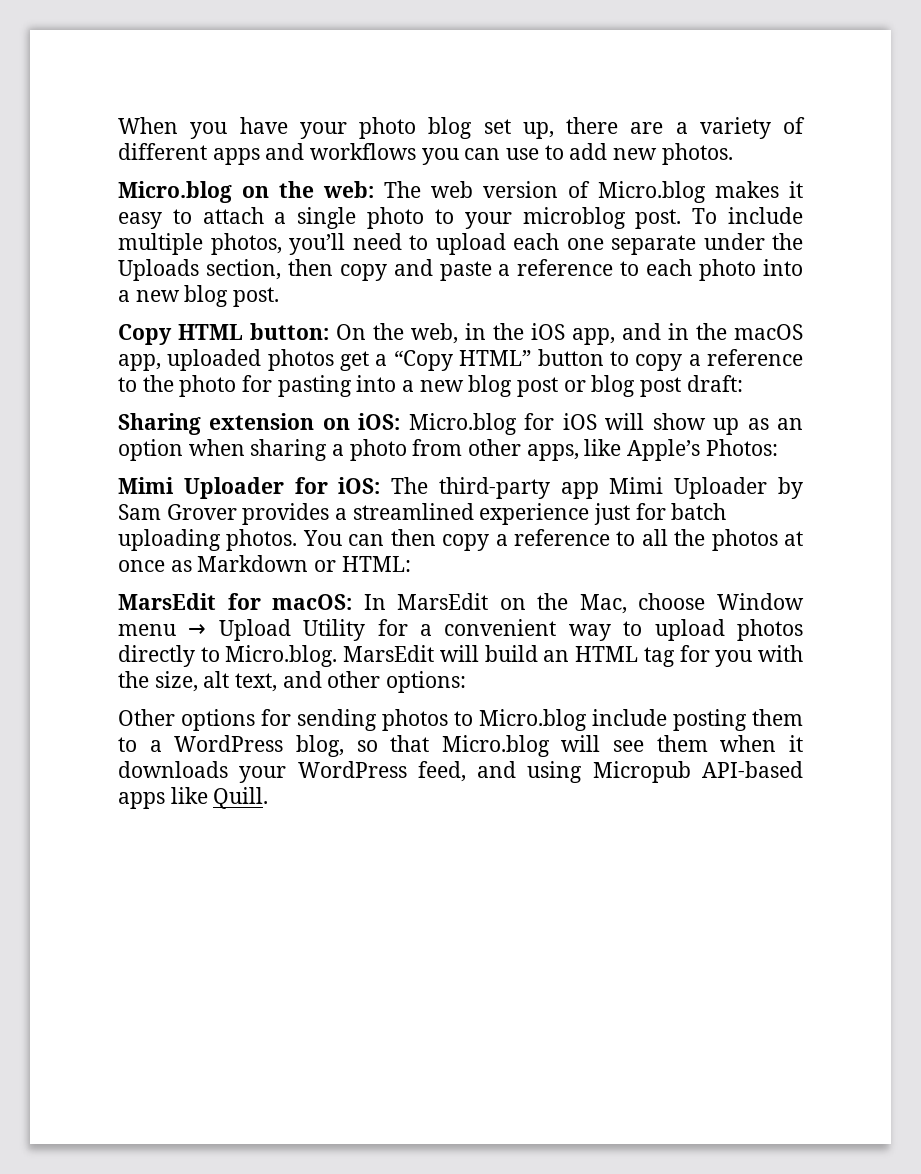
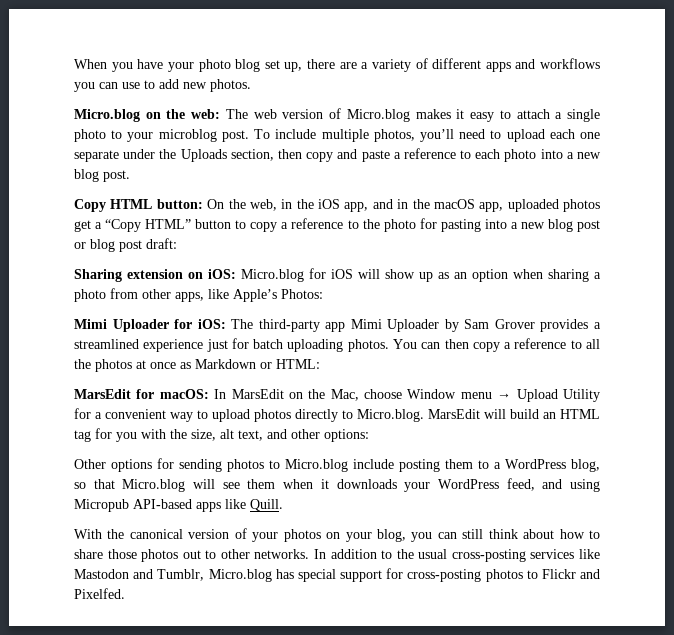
(269, 798) none -> [74,528,600,542] [74,549,600,562] [74,568,600,582] [74,588,125,599] // With the canonical version of your photos on your blog, you can still think about how to share those photos out to other networks. In addition to the usual cross-posting services like Mastodon and Tumblr, Micro.blog has special support for cross-posting photos to Flickr and Pixelfed.

